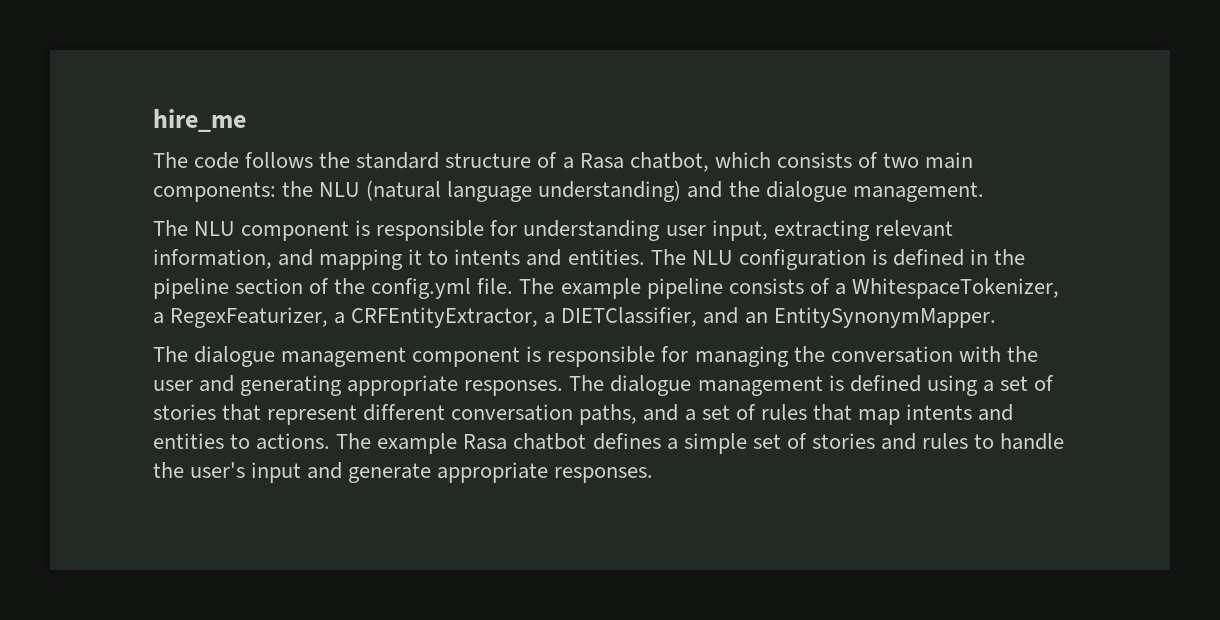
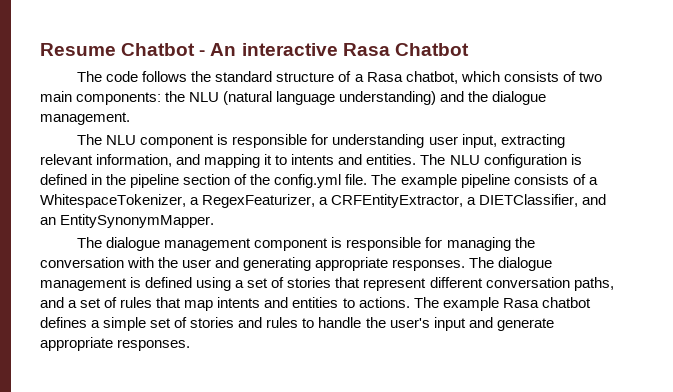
[153,109,246,132] hire_me -> [40,43,469,56] Resume Chatbot - An interactive Rasa Chatbot

